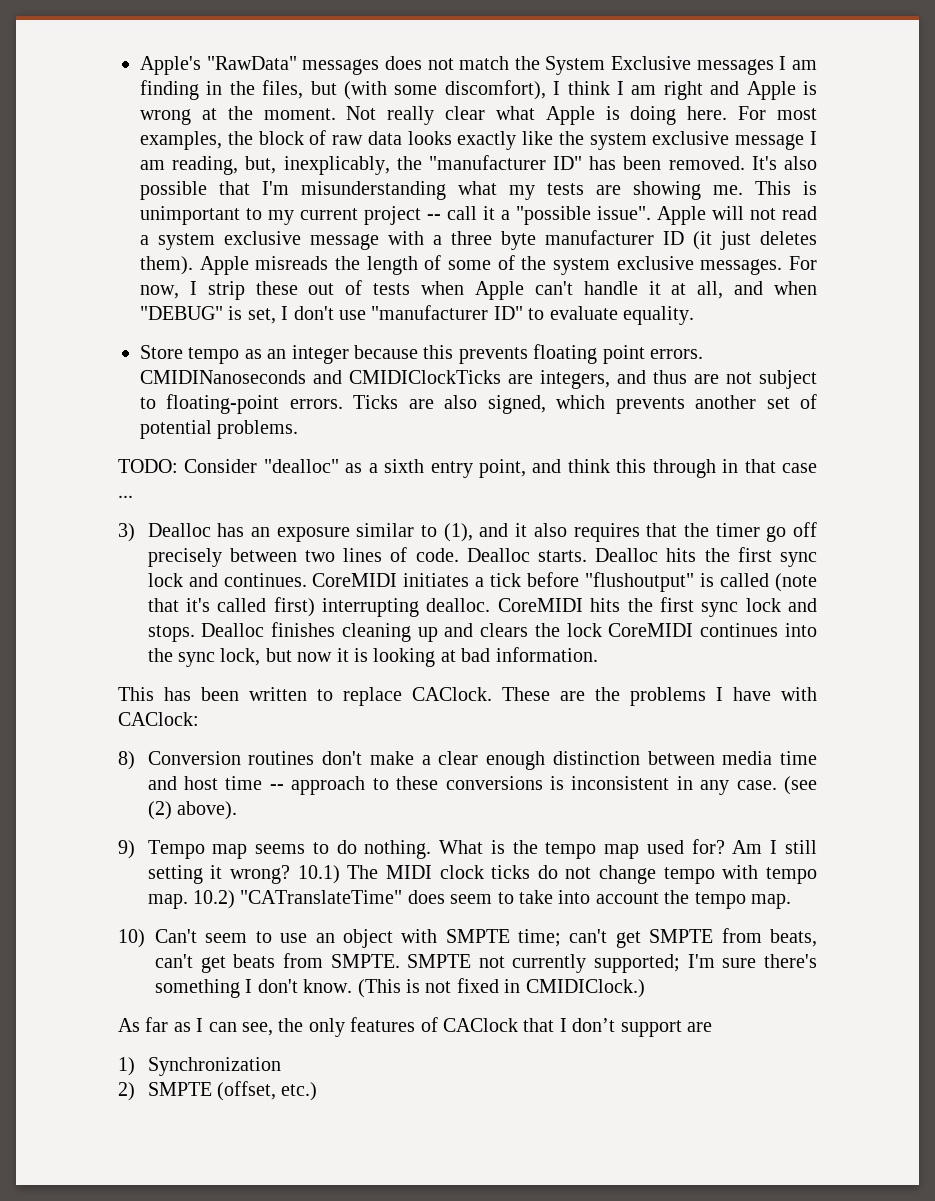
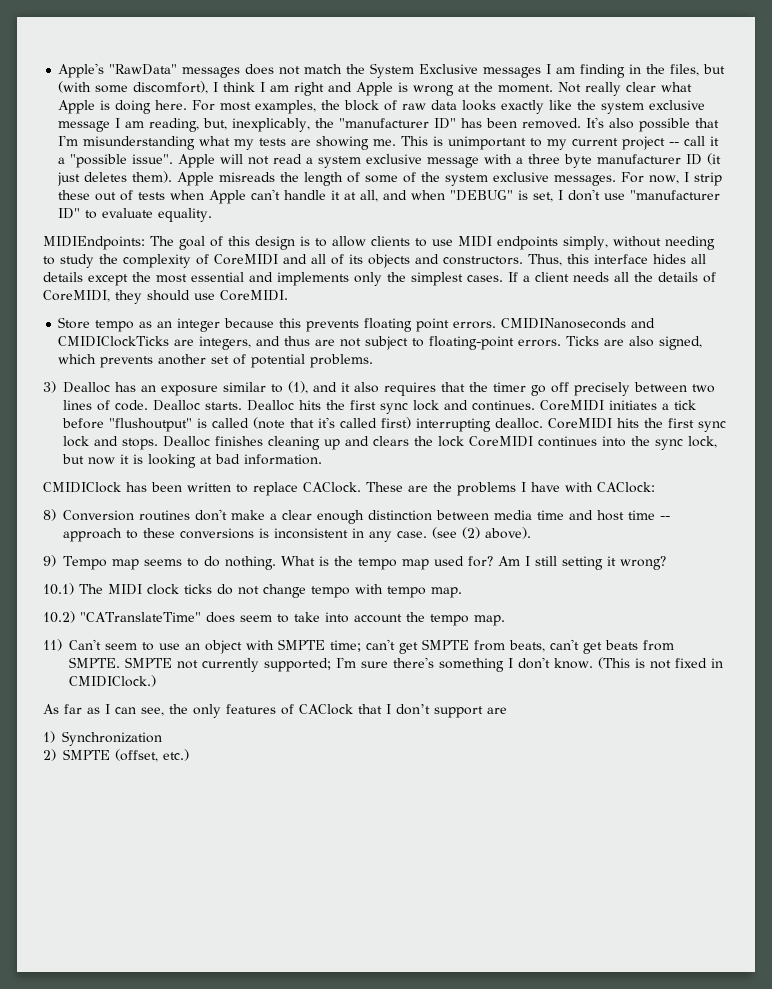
(694, 315) none -> [43,236,715,250] [43,254,706,268] [43,272,716,286] [43,290,288,304] // MIDIEndpoints: The goal of this design is to allow clients to use MIDI endpoints simply, without needing to study the complexity of CoreMIDI and all of its objects and constructors. Thus, this interface hides all details except the most essential and implements only the simplest cases. If a client needs all the details of CoreMIDI, they should use CoreMIDI.
[118,459,818,478] [118,495,133,498] // TODO: Consider "dealloc" as a sixth entry point, and think this through in that case ... -> (374, 361) none
[118,687,154,701] This -> [43,482,121,493] CMIDIClock
(290, 874) none -> (666, 563) //
(188, 901) none -> (462, 592) //
[118,929,145,948] 10) -> [43,639,62,651] 11)

